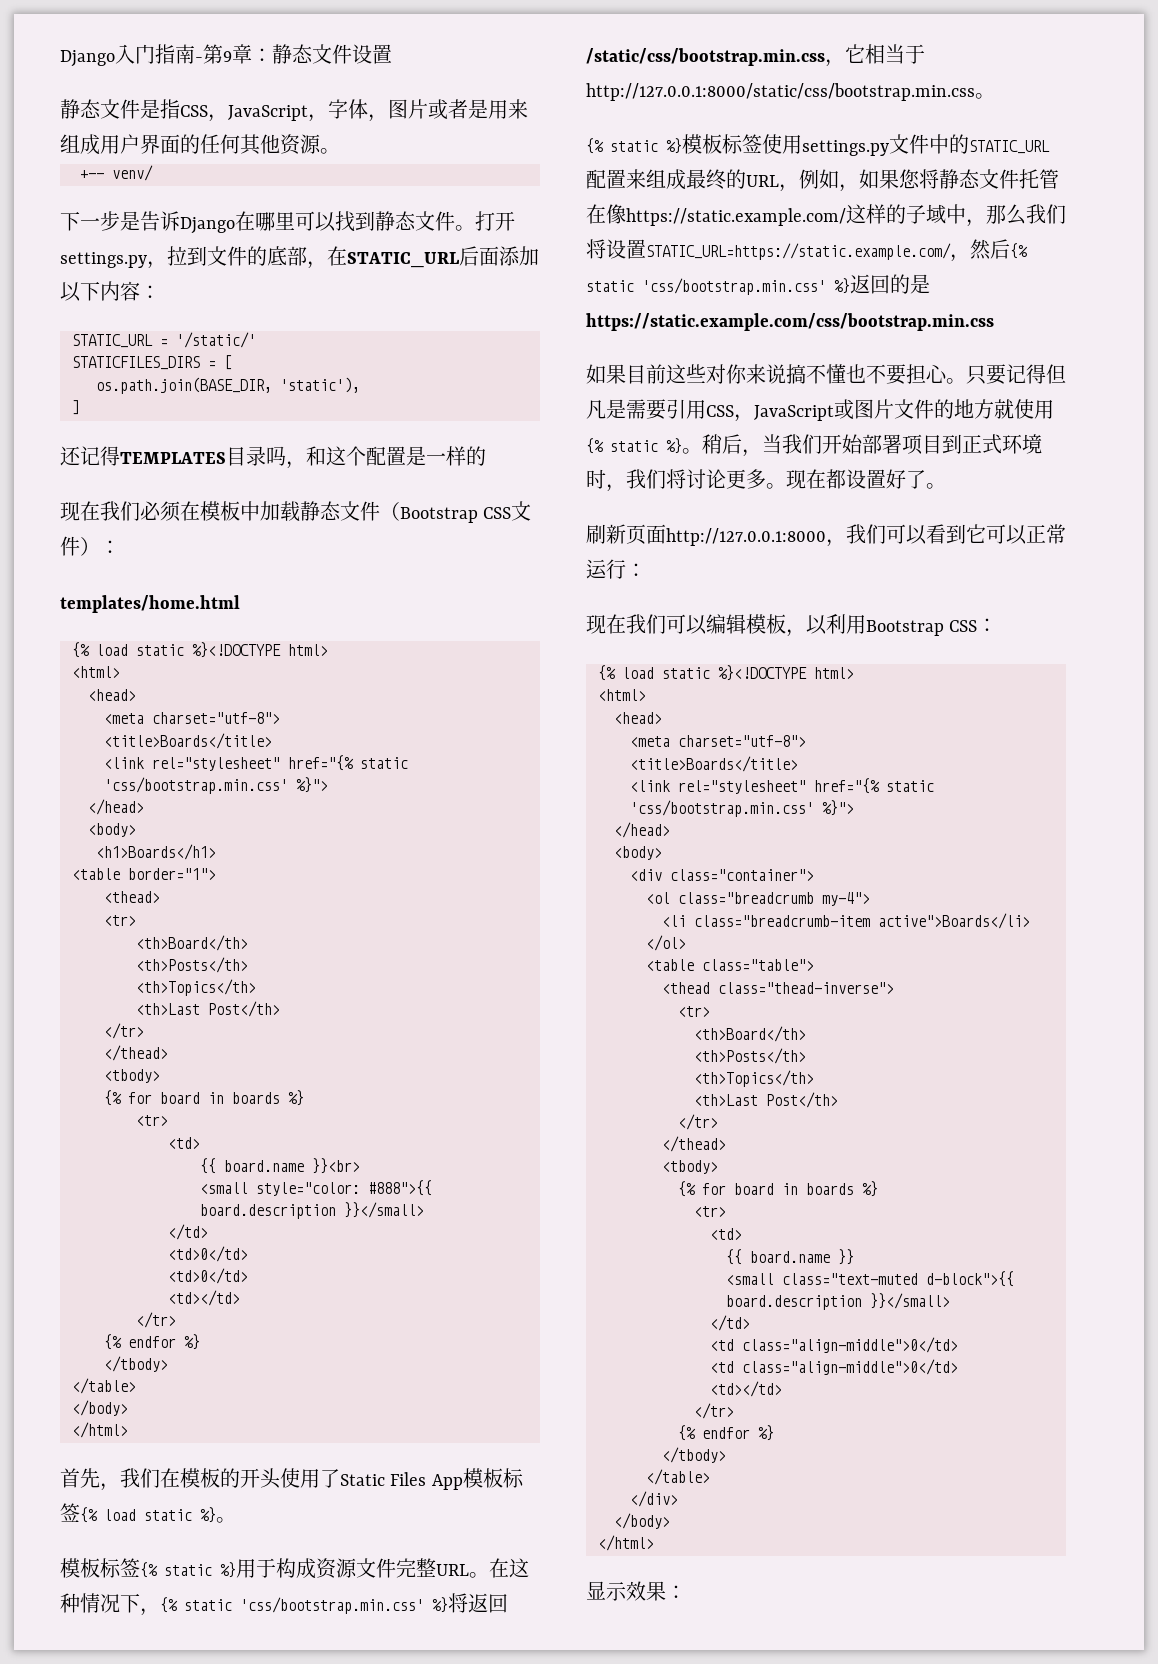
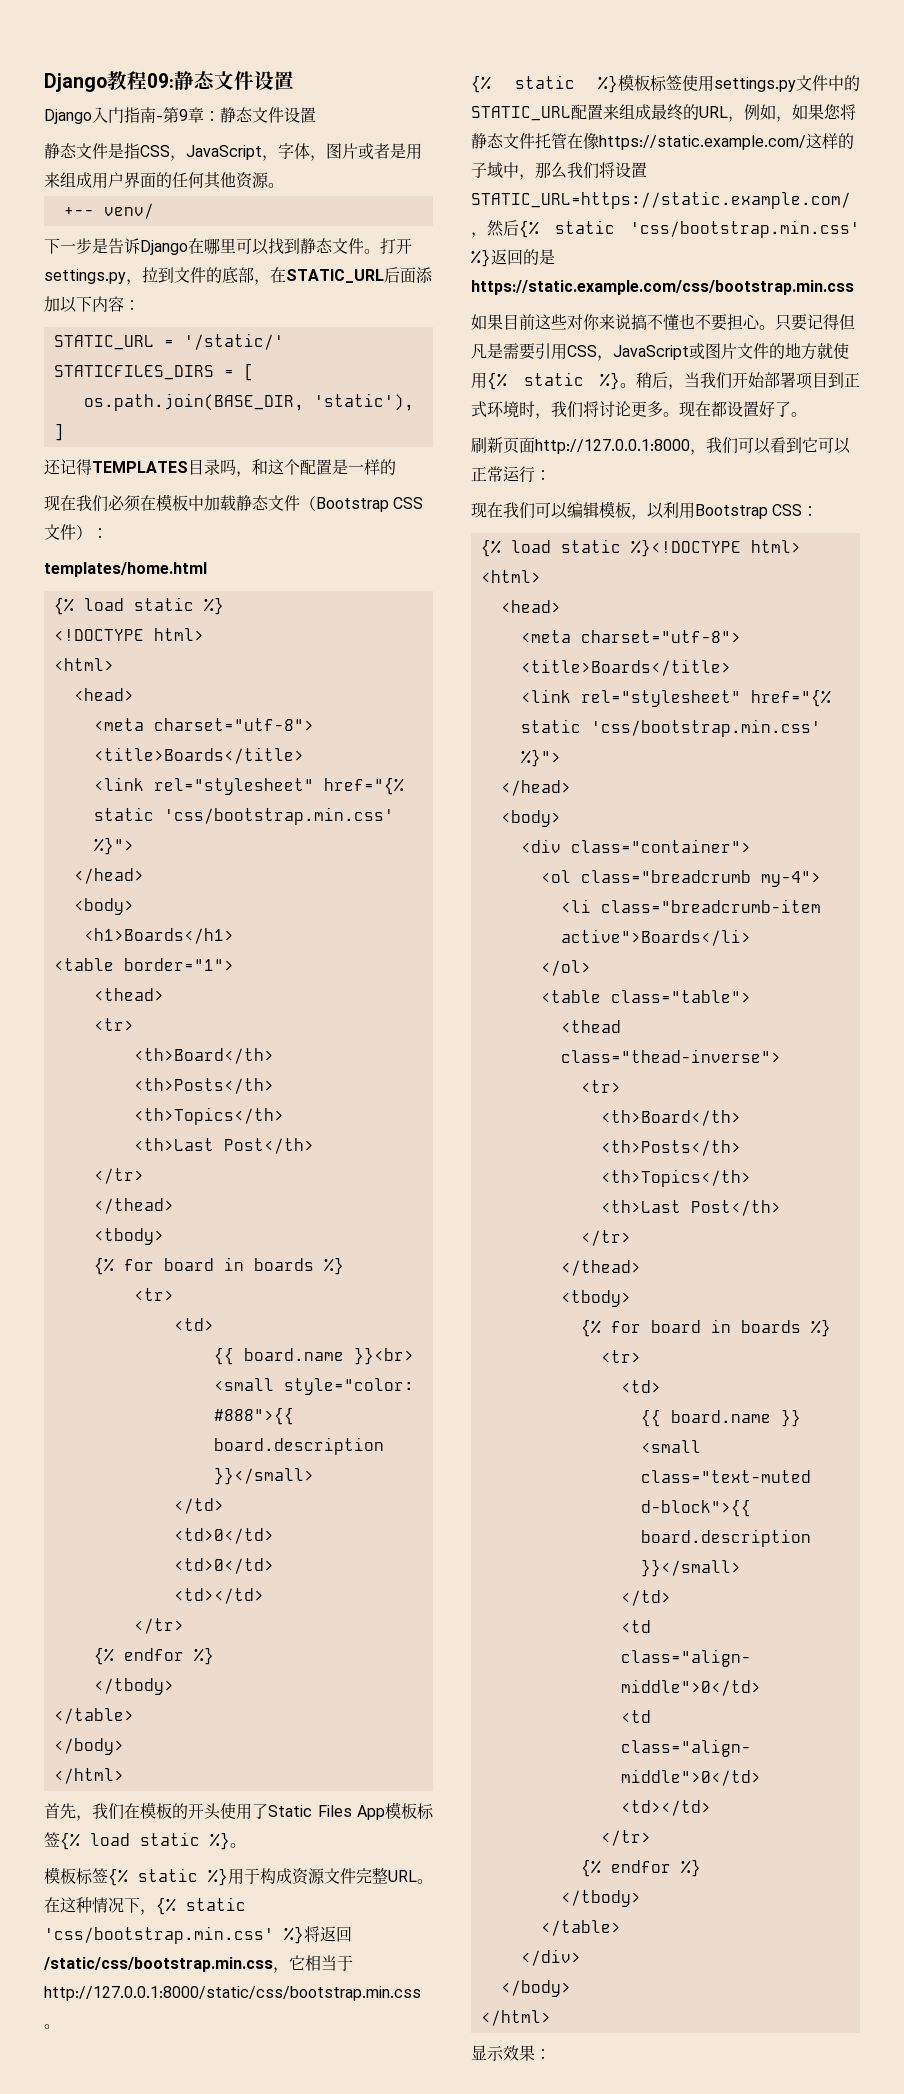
[60,50,115,67] Django -> [44,71,294,92] [44,109,92,124] Django教程09:静态文件设置 // Django
[192,642,281,658] %}<!DOCTYPE -> [203,597,224,615] [53,629,144,641] %} // <!DOCTYPE

